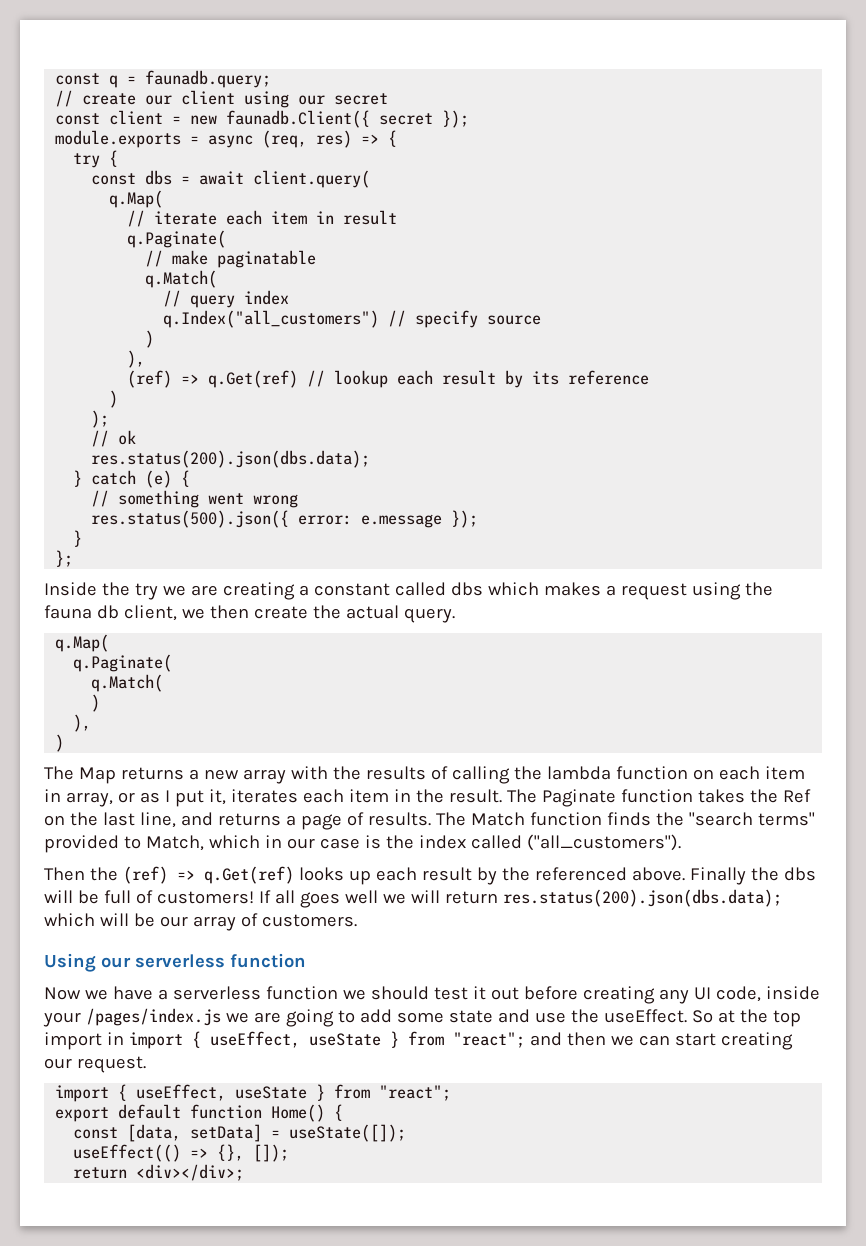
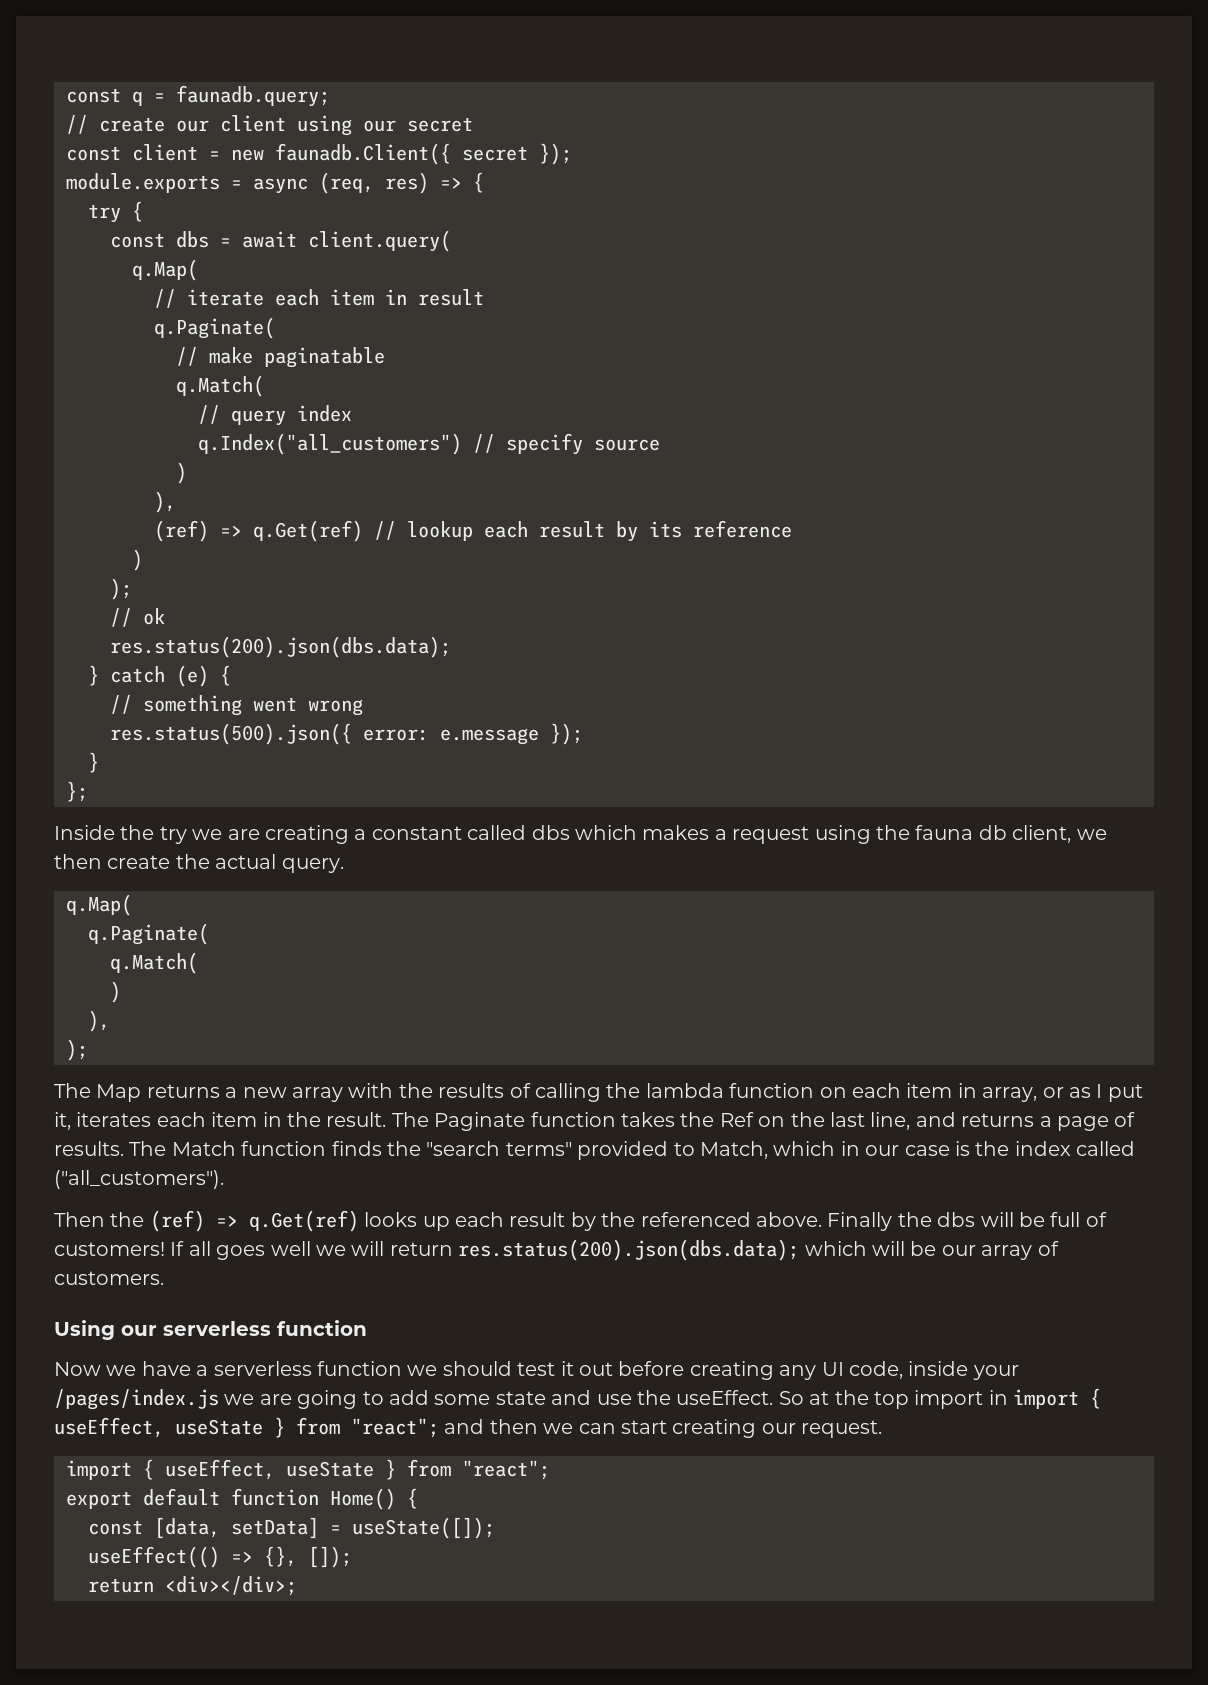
[55,734,65,752] ) -> [66,1039,88,1061] );

